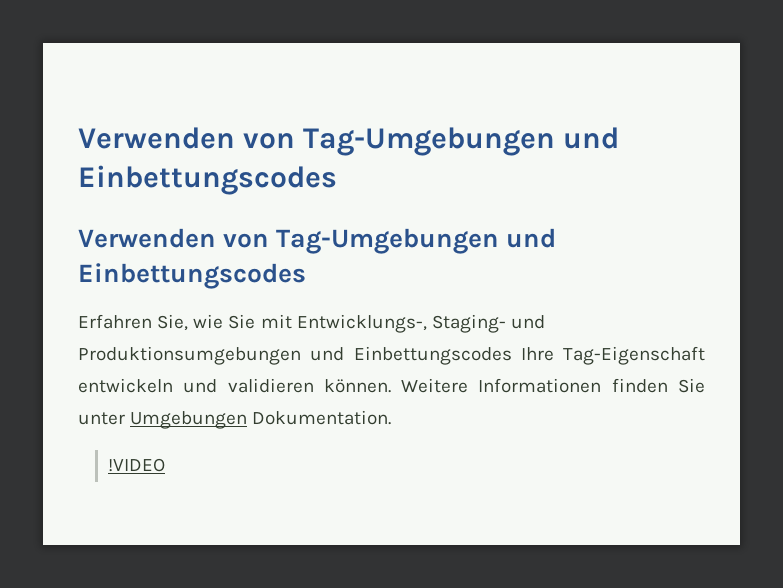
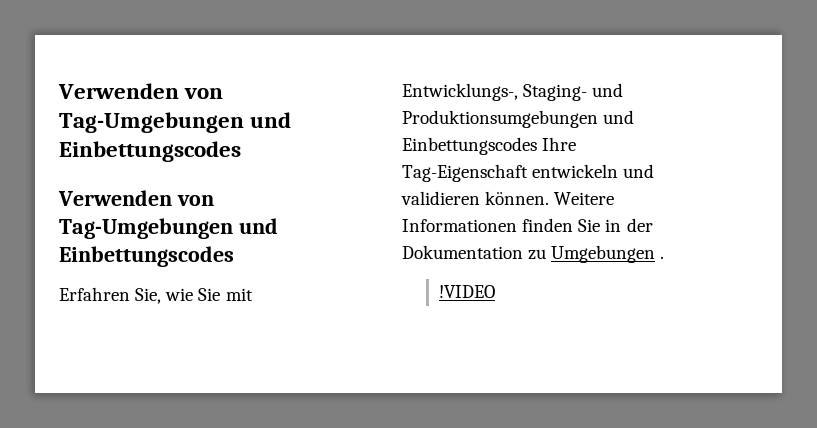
[78,410,392,429] unter Umgebungen Dokumentation. -> [605,218,653,232] [402,245,665,263] in der Dokumentation zu Umgebungen .

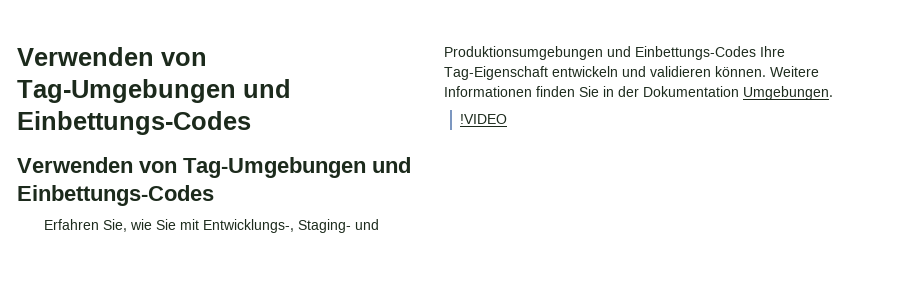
[58,83,224,99] [59,112,292,133] [59,141,241,162] [58,190,214,206] [59,218,278,239] [59,246,234,267] Verwenden von Tag-Umgebungen und Einbettungscodes // Verwenden von Tag-Umgebungen und Einbettungscodes -> [17,47,207,66] [17,79,291,103] [17,111,251,135] [17,157,411,178] [17,185,214,206] Verwenden von Tag-Umgebungen und Einbettungs-Codes // Verwenden von Tag-Umgebungen und Einbettungs-Codes
[402,137,537,155] Einbettungscodes -> [635,46,756,60] Einbettungs-Codes
[528,245,665,263] zu Umgebungen . -> [743,86,833,100] Umgebungen.

